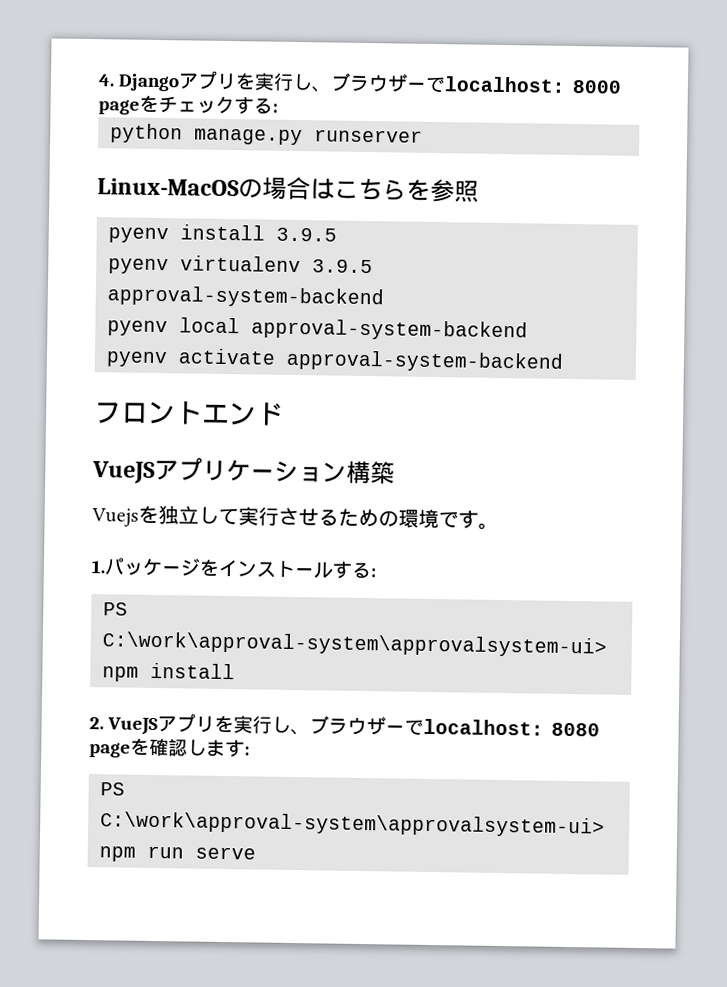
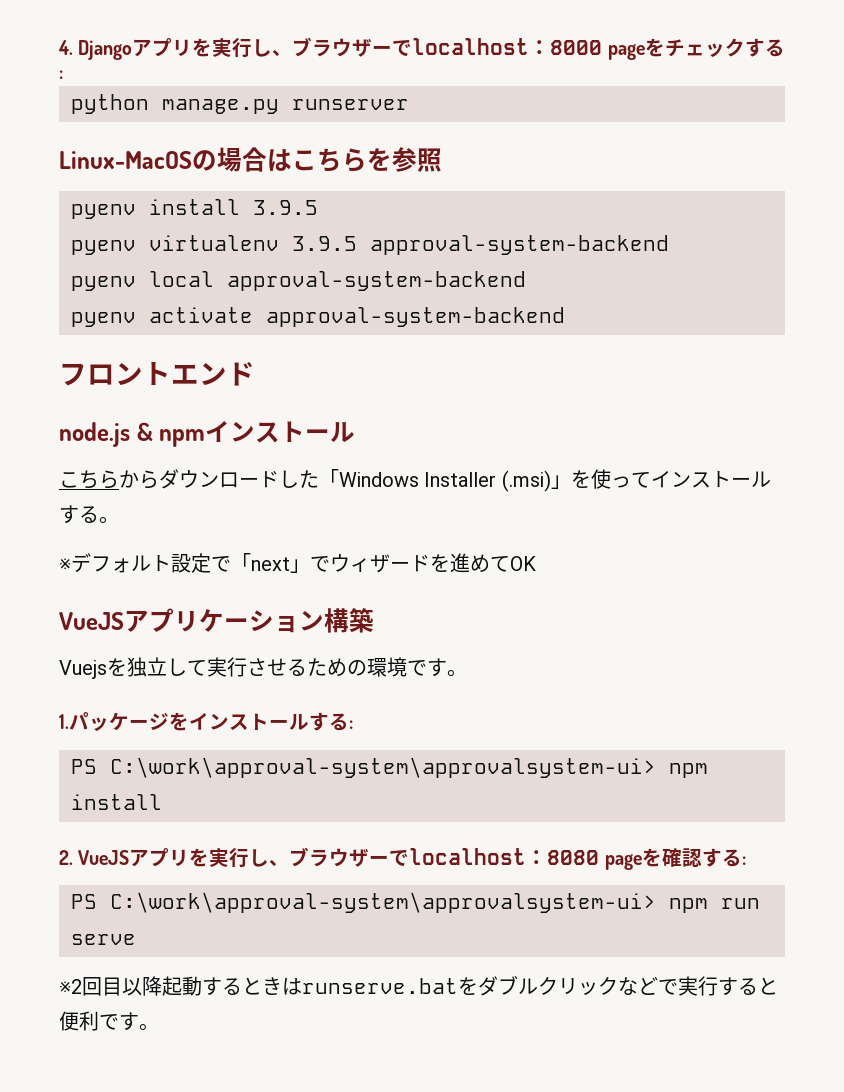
(284, 414) none -> [59,421,356,447] [59,469,771,492] [59,505,119,524] [59,553,536,573] // node.js & npmインストール // こちらからダウンロードした「Windows Installer (.msi)」を使ってインストールする。 // ※デフォルト設定で「next」でウィザードを進めてOK
[187,739,245,758] します -> [701,848,742,867] する
(256, 853) none -> [59,975,778,996] [59,1011,159,1031] // ※2回目以降起動するときはrunserve.batをダブルクリックなどで実行すると便利です。

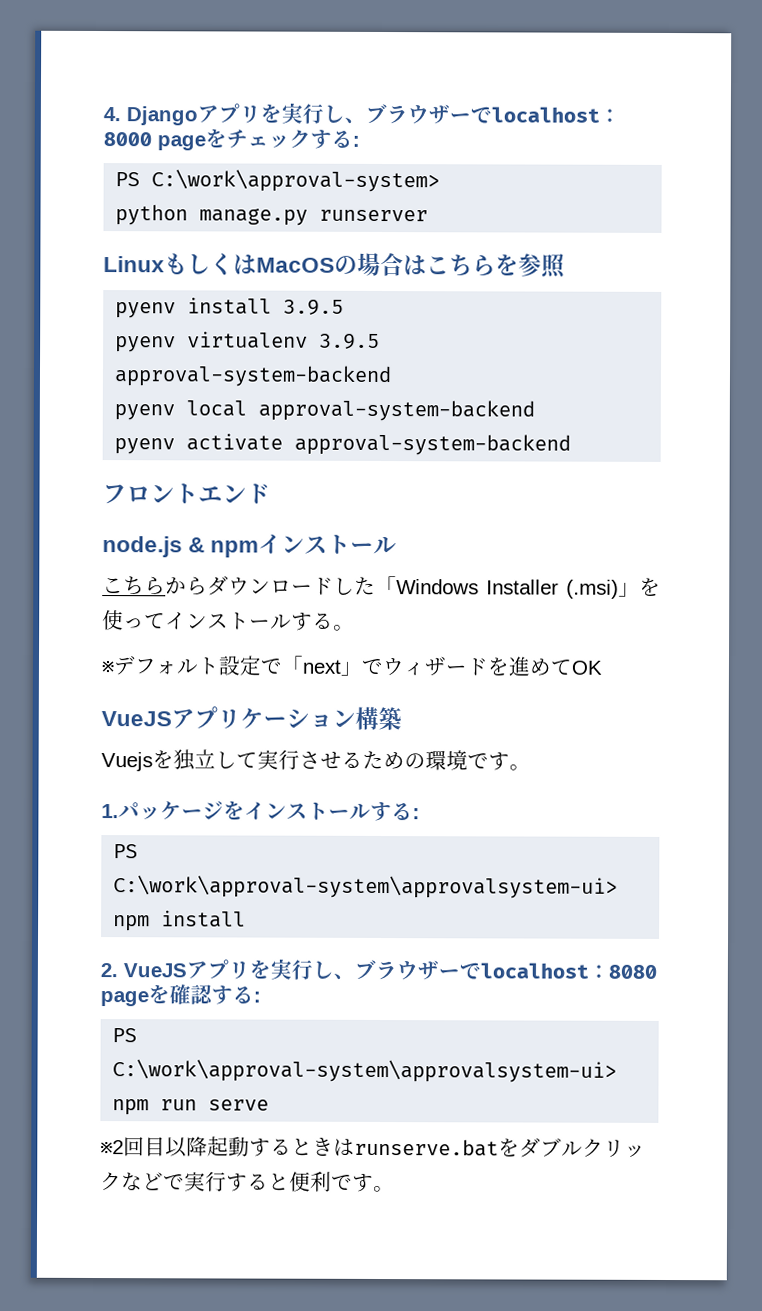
(63, 74) none -> [115,169,441,193] // PS C:\work\approval-system>
[59,151,192,169] Linux-MacOS -> [103,253,335,276] LinuxもしくはMacOS

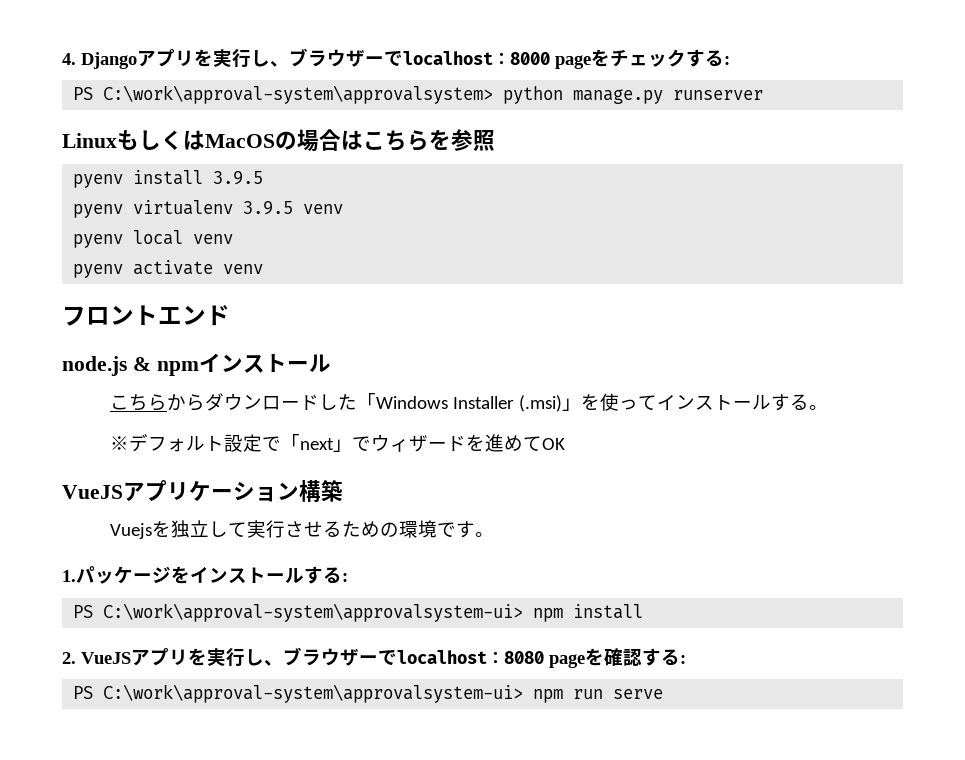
[151,169,441,193] C:\work\approval-system> // -> [103,85,494,104] C:\work\approval-system\approvalsystem>
[114,365,393,388] approval-system-backend -> [303,204,344,214] venv
[258,399,536,422] approval-system-backend -> [193,234,234,244] venv
[294,433,572,456] approval-system-backend -> [223,264,264,274] venv
[100,1136,646,1158] [100,1171,395,1193] // ※2回目以降起動するときはrunserve.batをダブルクリックなどで実行すると便利です。 -> (664, 694) none

